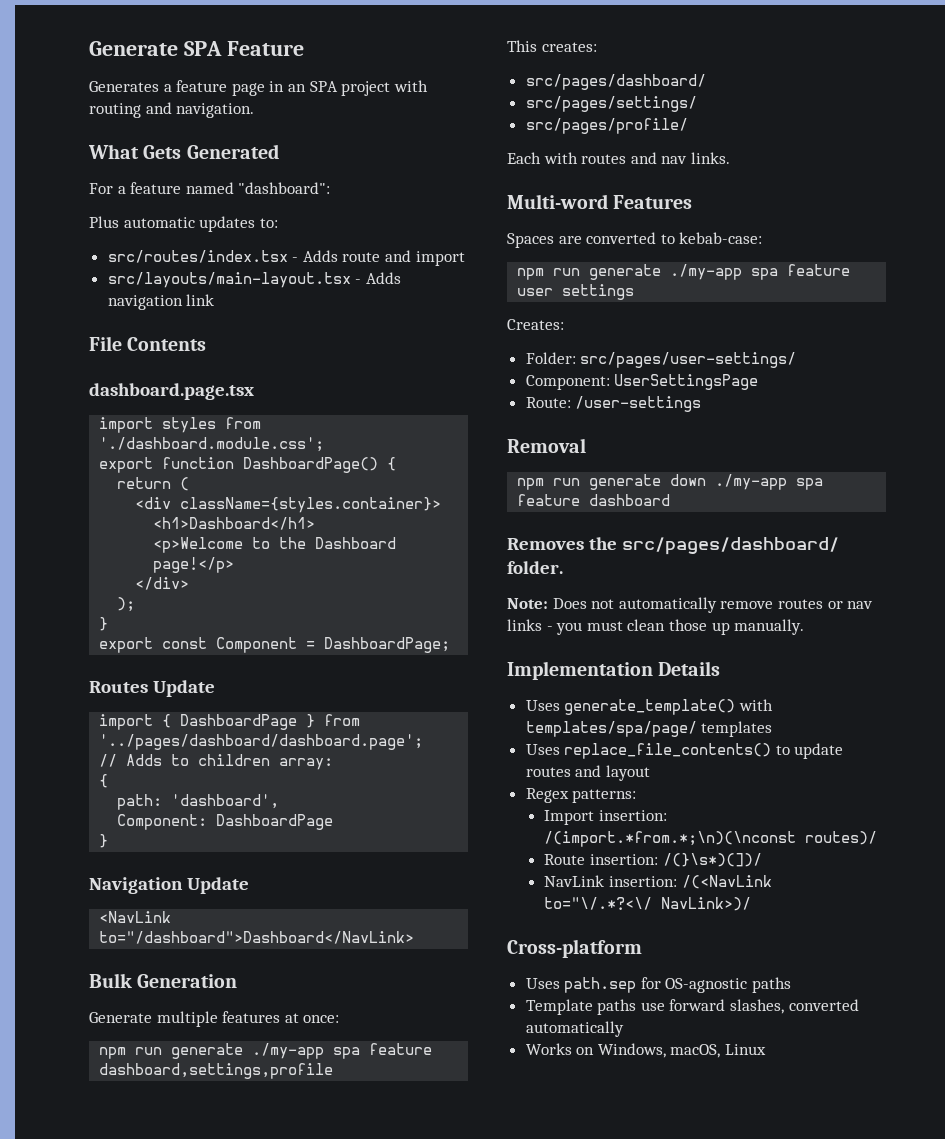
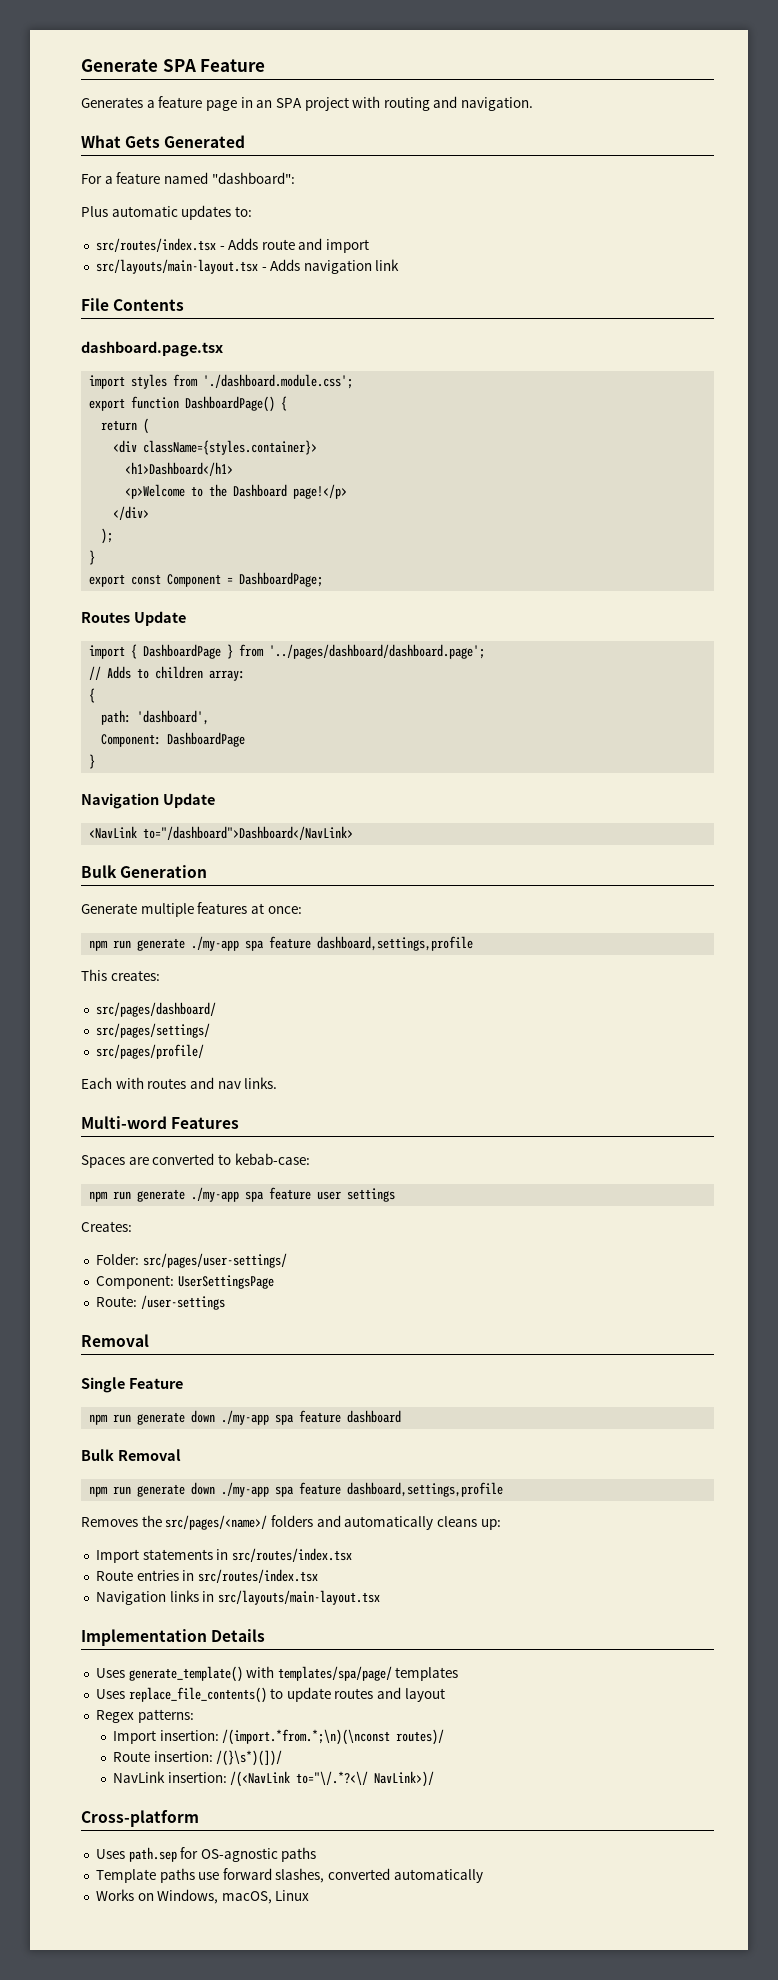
(586, 445) none -> [81,1377,183,1393] // Single Feature
[507,537,839,555] [507,561,563,574] [507,597,874,613] [507,619,805,635] Removes the src/pages/dashboard/ folder. // Note: Does not automatically remove routes or nav links - you must clean those up manually. -> [81,1449,181,1461] [89,1482,504,1497] [81,1515,501,1530] [95,1548,352,1563] [95,1569,318,1583] [95,1590,380,1605] Bulk Removal // npm run generate down ./my-app spa feature dashboard,settings,profile // Removes the src/pages/<name>/ folders and automatically cleans up: // Import statements in src/routes/index.tsx // Route entries in src/routes/index.tsx // Navigation links in src/layouts/main-layout.tsx

